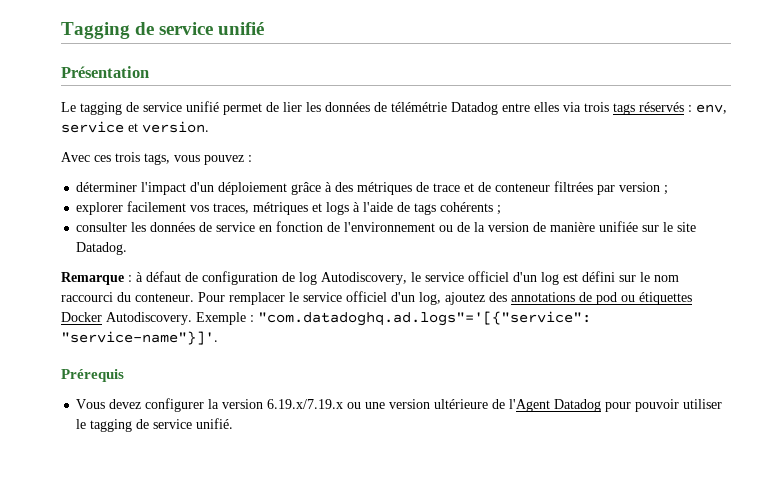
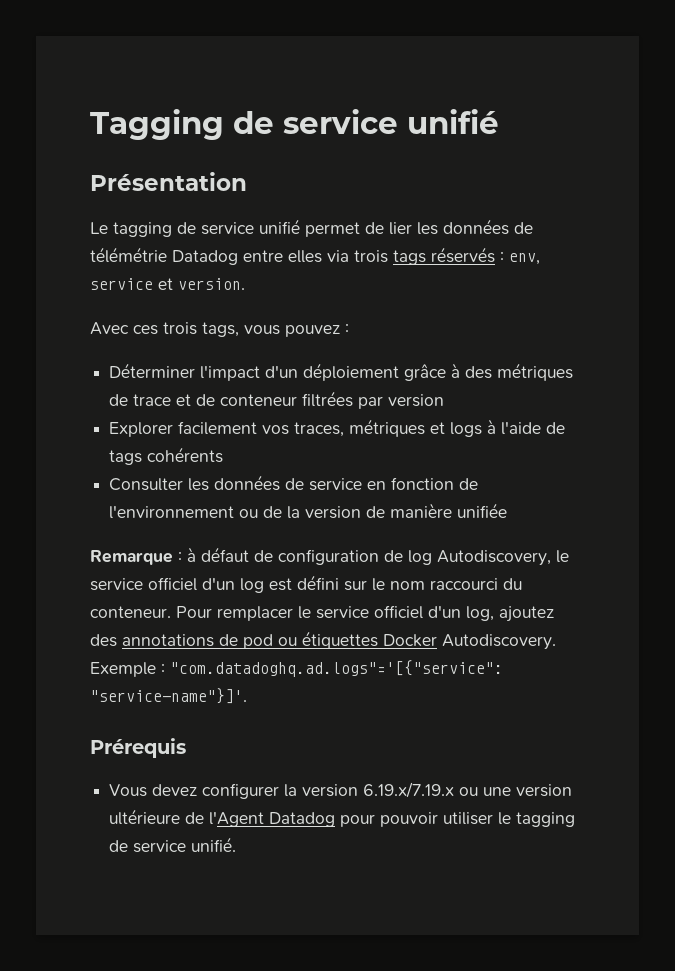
[76,182,138,192] déterminer -> [109,363,196,378] Déterminer
[664,185,669,195] [76,202,124,215] ; // explorer -> [109,422,174,437] // Explorer
[497,205,502,215] [76,222,128,232] ; // consulter -> [109,478,184,491] // Consulter
[642,222,697,232] [76,242,128,255] sur le site Datadog. -> (508, 510) none

